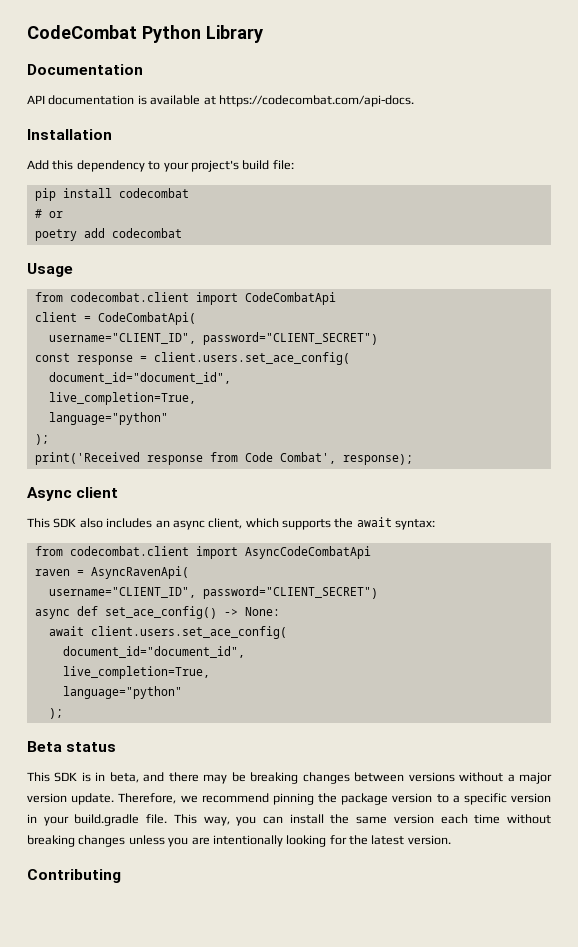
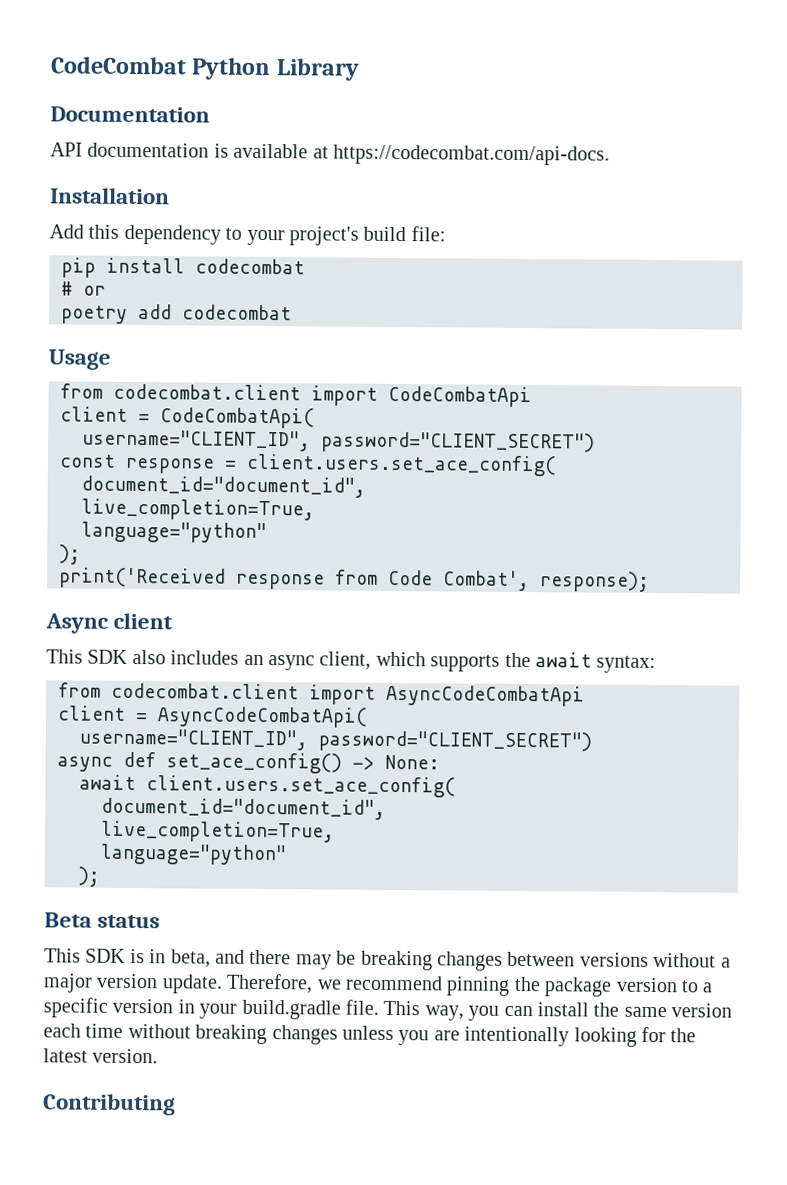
[34,566,189,579] raven = AsyncRavenApi( -> [58,705,368,728] client = AsyncCodeCombatApi(

